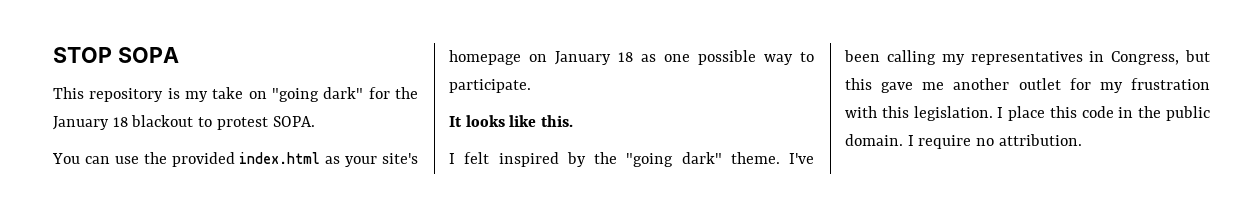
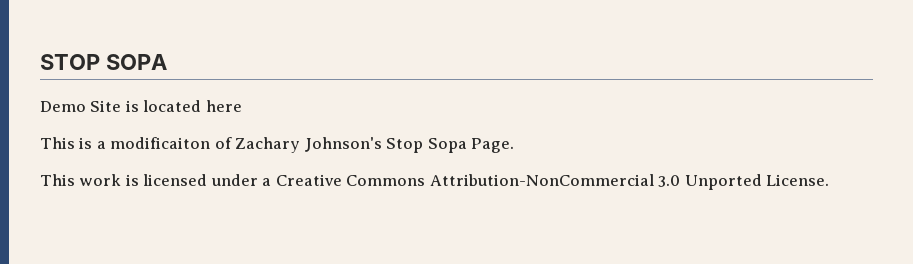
[53,87,418,102] [53,115,315,130] [52,152,418,167] [449,50,814,65] [449,79,531,93] [449,115,574,127] [449,152,814,167] [844,50,1210,65] [845,78,1210,93] [845,106,1210,121] [845,134,1082,149] This repository is my take on "going dark" for the January 18 blackout to protest SOPA. // You can use the provided index.html as your site's homepage on January 18 as one possible way to participate. // It looks like this. // I felt inspired by the "going dark" theme. I've been calling my representatives in Congress, but this gave me another outlet for my frustration with this legislation. I place this code in the public domain. I require no attribution. -> [40,100,242,112] [40,137,515,153] [40,174,830,190] Demo Site is located here // This is a modificaiton of Zachary Johnson's Stop Sopa Page. // This work is licensed under a Creative Commons Attribution-NonCommercial 3.0 Unported License.

